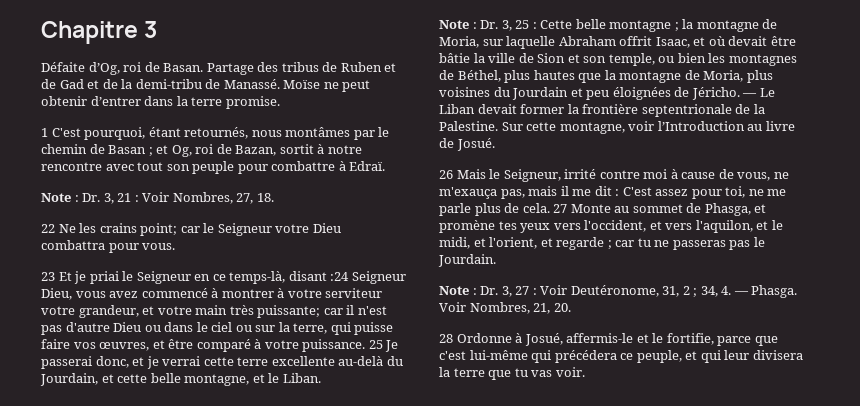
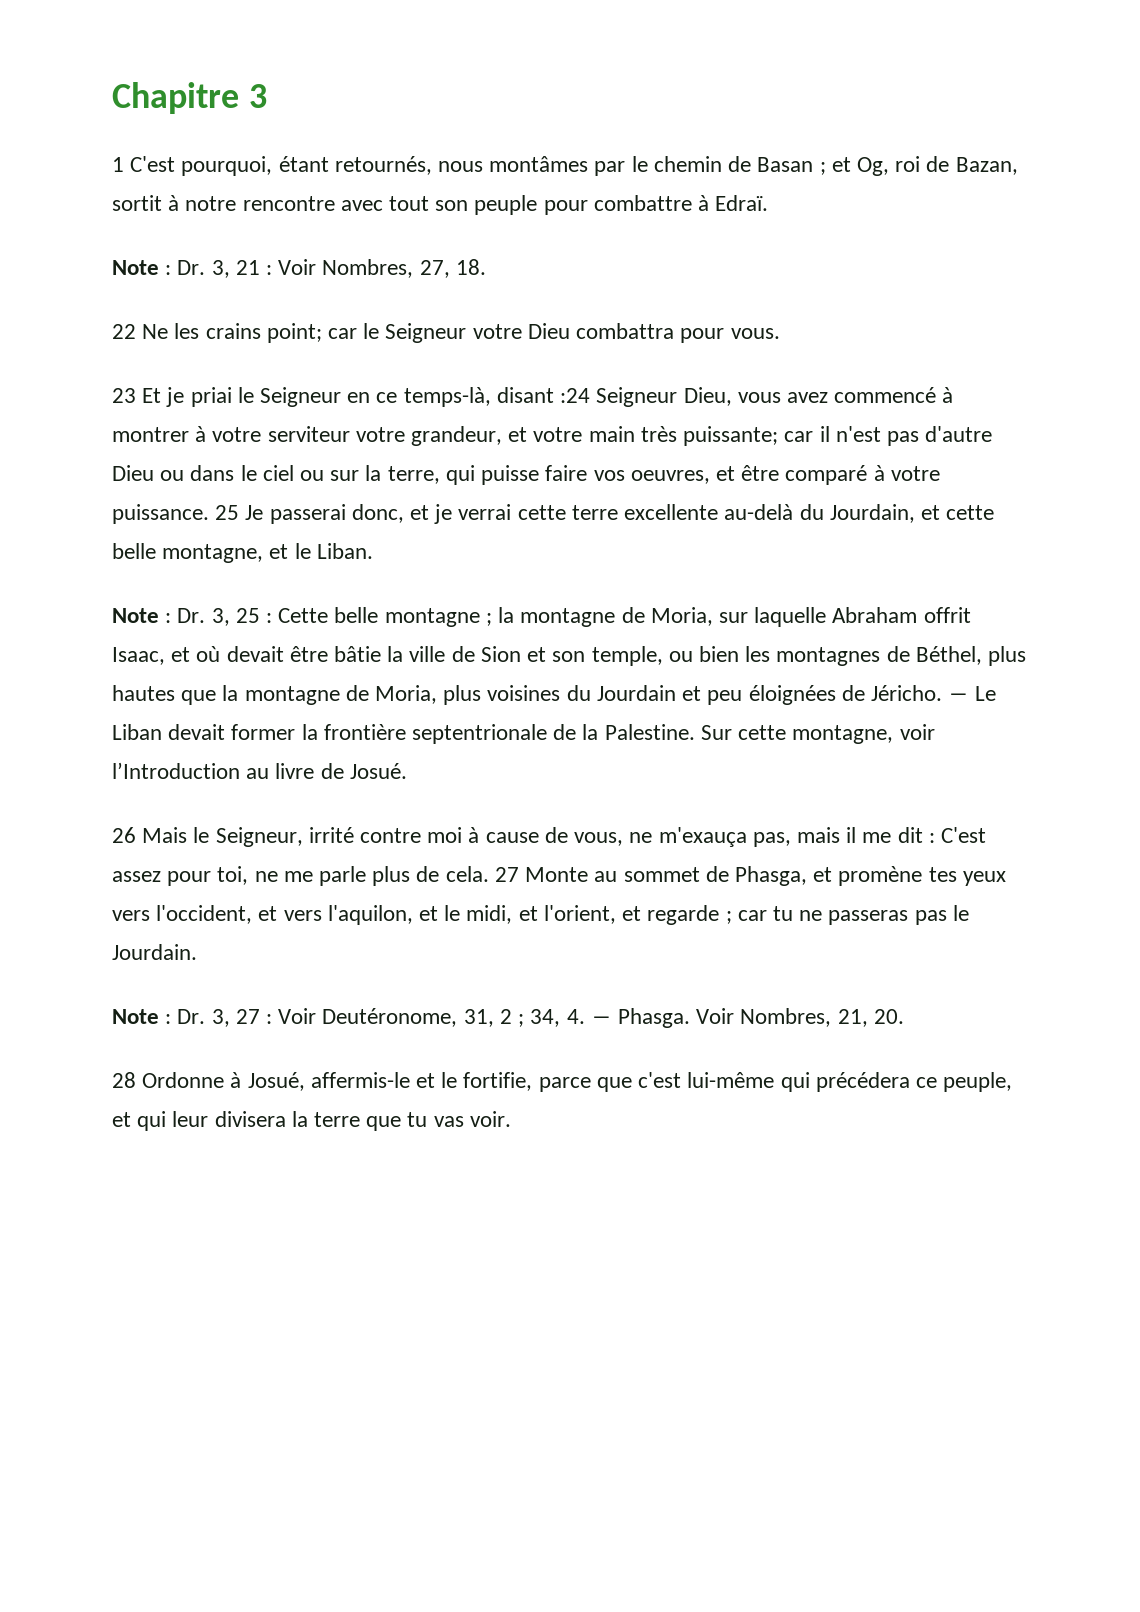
[41,62,397,75] [41,79,371,92] [41,96,280,109] // Défaite d’Og, roi de Basan. Partage des tribus de Ruben et de Gad et de la demi-tribu de Manassé. Moïse ne peut obtenir d’entrer dans la terre promise. -> (267, 96) none
[99,342,150,351] œuvres, -> [630,470,710,484] oeuvres,

